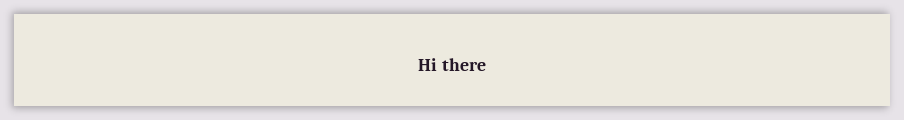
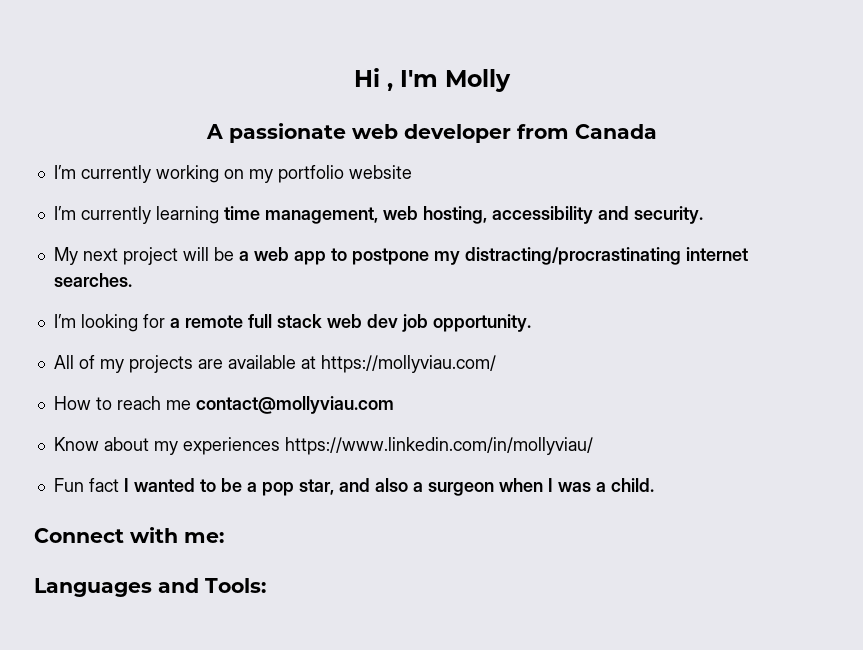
[441,58,486,71] there -> [386,69,511,92] [205,123,657,143] [53,165,412,183] [53,206,703,224] [53,247,748,265] [53,273,132,287] [53,314,531,332] [53,355,496,373] [53,396,394,414] [53,437,593,455] [53,478,654,496] [34,527,224,543] [34,578,266,597] , I'm Molly // A passionate web developer from Canada // I’m currently working on my portfolio website // I’m currently learning time management, web hosting, accessibility and security. // My next project will be a web app to postpone my distracting/procrastinating internet searches. // I’m looking for a remote full stack web dev job opportunity. // All of my projects are available at https://mollyviau.com/ // How to reach me contact@mollyviau.com // Know about my experiences https://www.linkedin.com/in/mollyviau/ // Fun fact I wanted to be a pop star, and also a surgeon when I was a child. // Connect with me: // Languages and Tools:

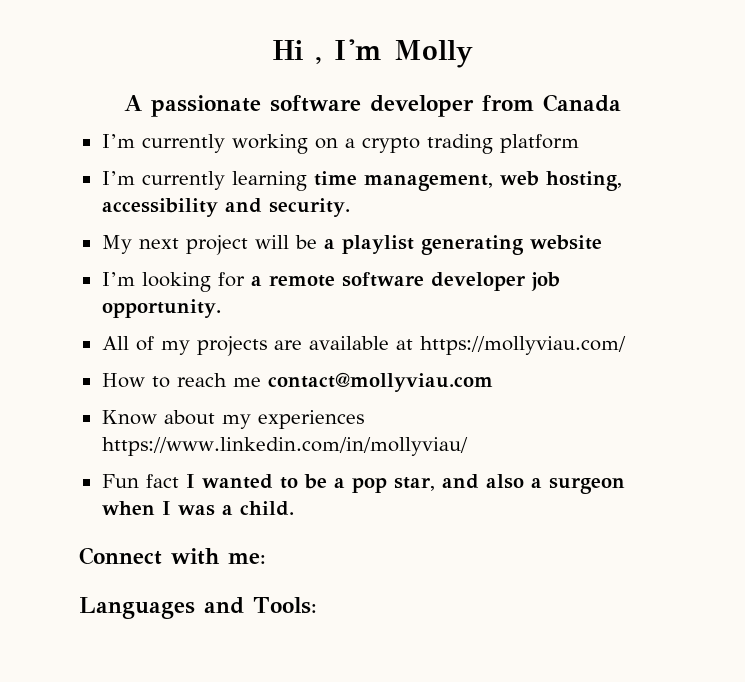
[351,124,398,139] web -> [270,95,362,112] software
[248,165,412,183] my portfolio website -> [344,134,579,154] a crypto trading platform
[253,247,748,265] [53,273,132,287] web app to postpone my distracting/procrastinating internet searches. -> [341,235,602,255] playlist generating website
[247,314,398,328] full stack web dev -> [341,272,526,291] software developer

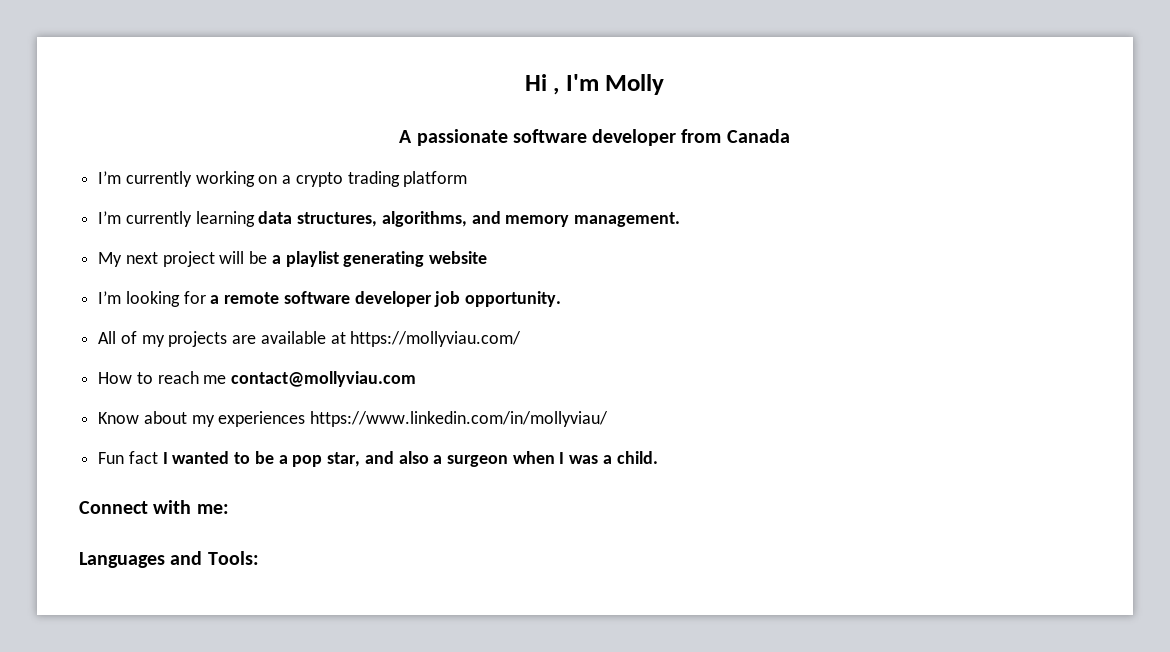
[313,171,622,191] [101,198,350,217] time management, web hosting, accessibility and security. -> [258,211,681,227] data structures, algorithms, and memory management.

